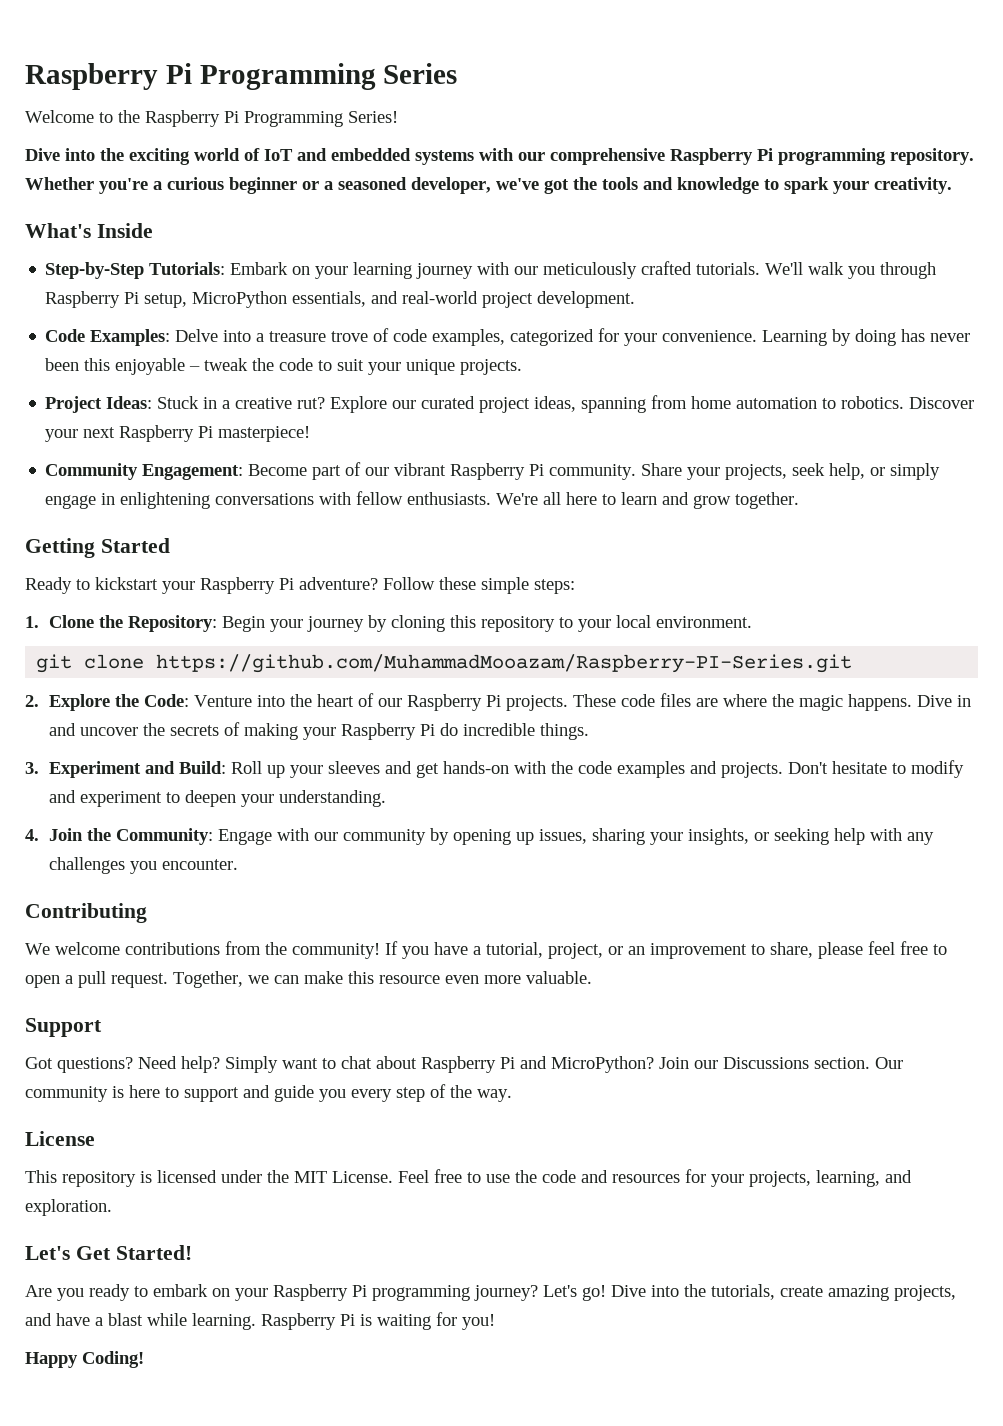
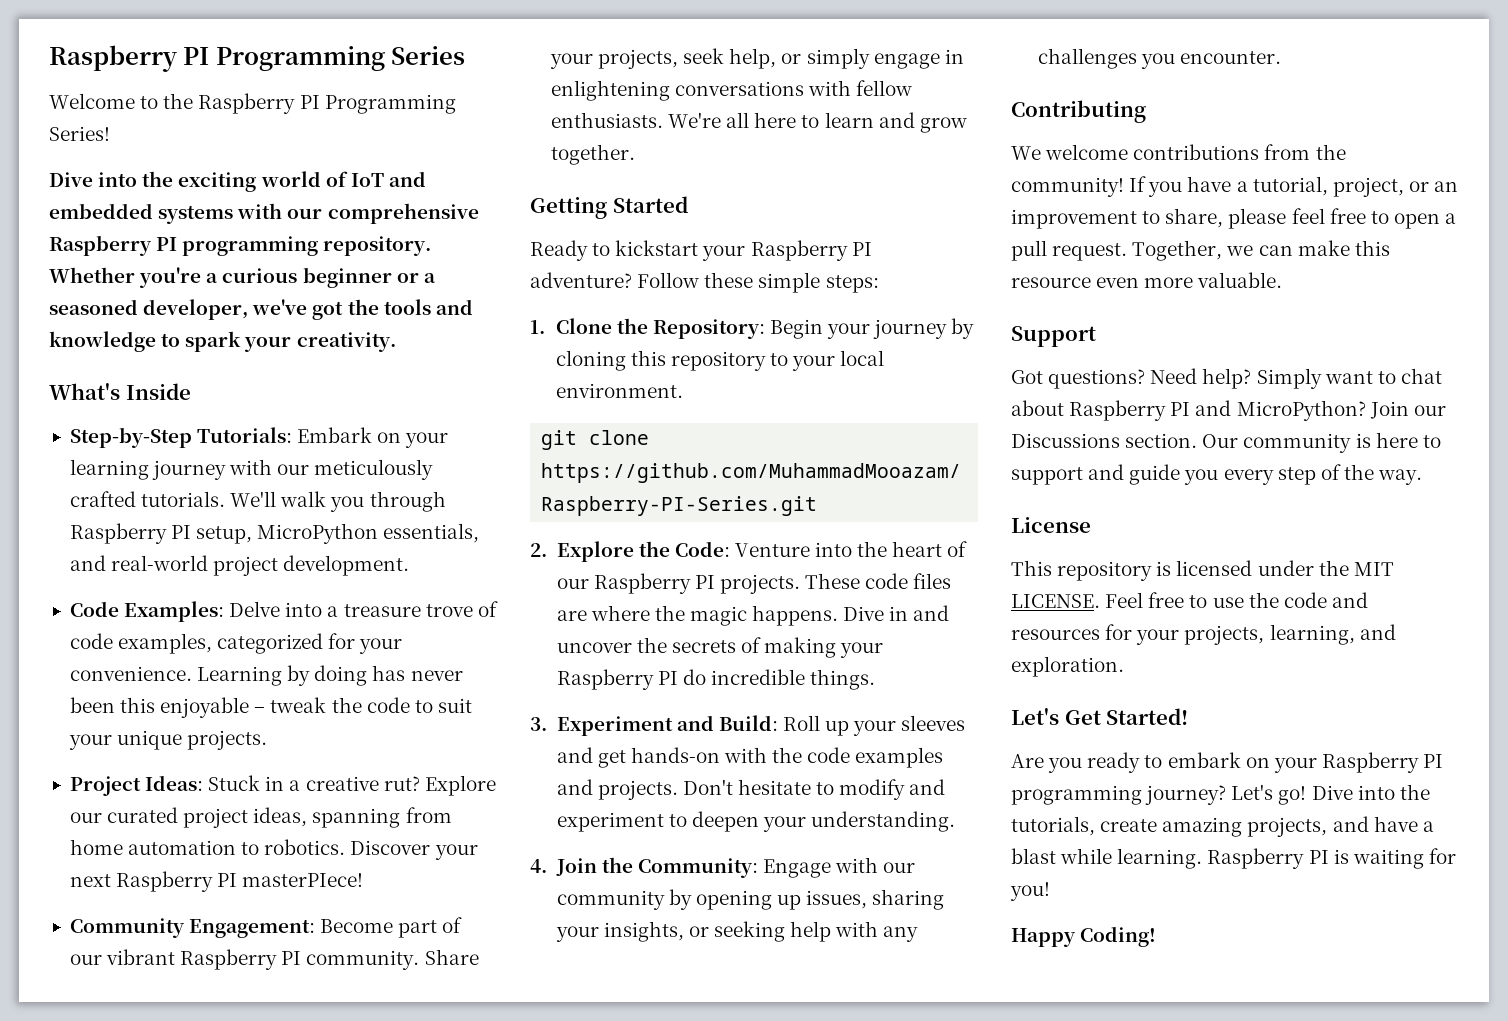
[25,63,192,90] Raspberry Pi -> [49,45,210,72] Raspberry PI
[224,111,239,123] Pi -> [299,95,320,109] PI
[757,148,773,161] Pi -> [156,237,178,251] PI
[124,292,140,304] Pi -> [171,525,192,539] PI
[198,426,311,442] Pi masterpiece! -> [217,873,364,887] PI masterPIece!
[529,464,545,476] Pi -> [281,951,302,965] PI
[279,578,294,590] Pi -> [851,242,872,256] PI
[485,695,501,707] Pi -> [694,575,715,589] PI
[419,724,435,736] Pi -> [657,671,678,685] PI
[500,1057,515,1069] Pi -> [1170,402,1191,416] PI
[332,1171,393,1183] License. -> [1011,594,1100,608] LICENSE.
[352,1285,367,1297] Pi -> [1423,754,1444,768] PI
[340,1314,355,1326] Pi -> [1308,850,1329,864] PI

